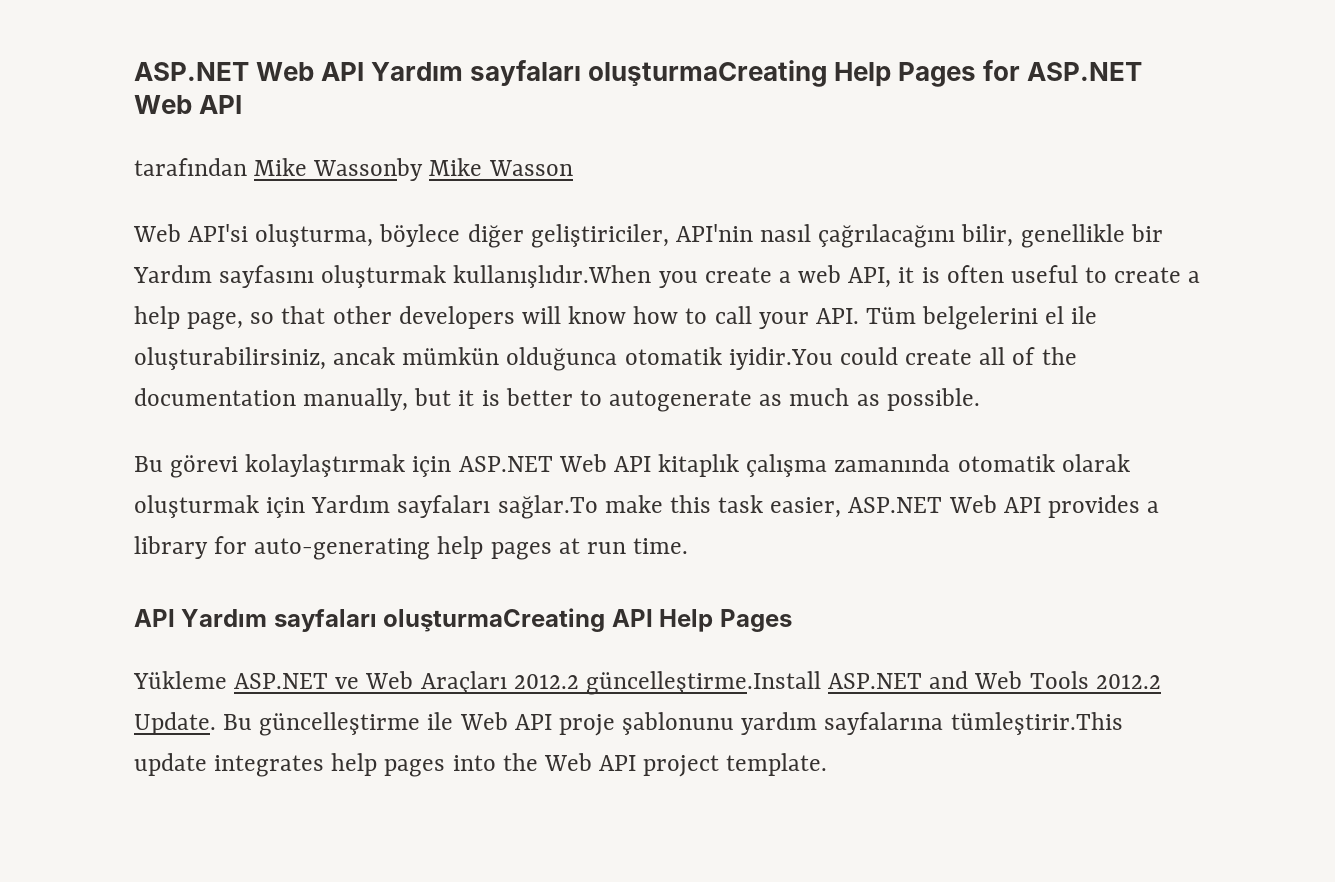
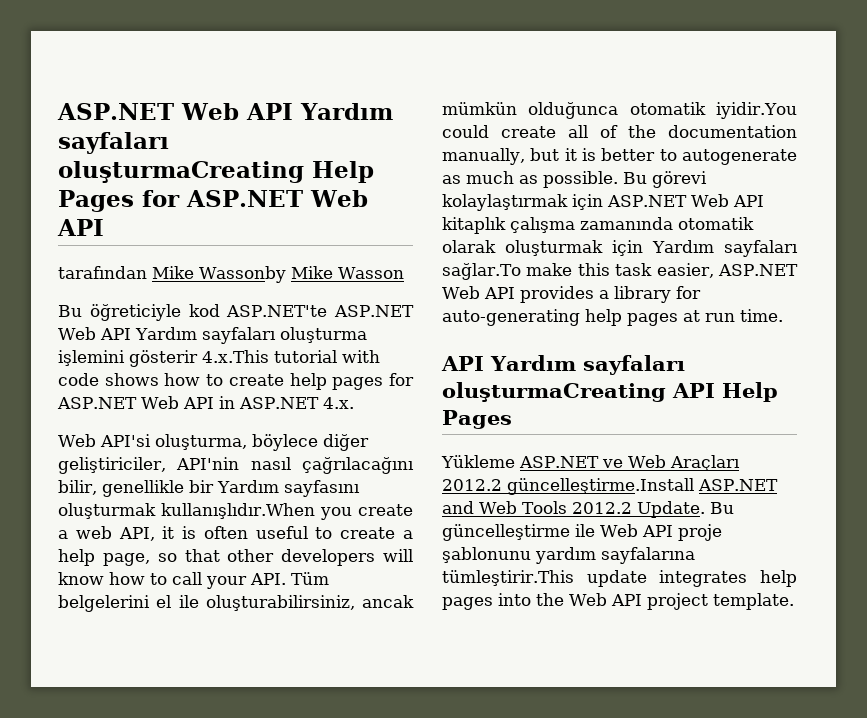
(573, 168) none -> [58,304,415,321] [58,327,367,344] [58,350,380,367] [58,373,415,390] [57,396,354,409] // Bu öğreticiyle kod ASP.NET'te ASP.NET Web API Yardım sayfaları oluşturma işlemini gösterir 4.x.This tutorial with code shows how to create help pages for ASP.NET Web API in ASP.NET 4.x.
(980, 399) // -> (618, 179) none

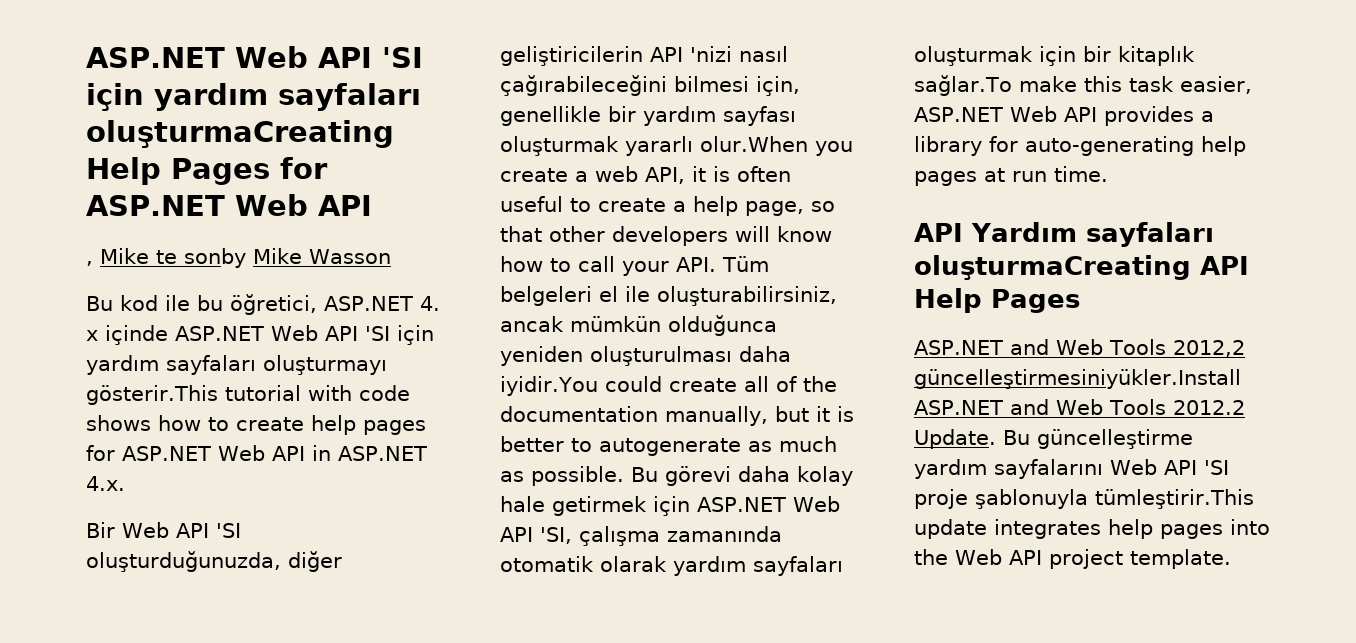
[57,103,393,120] ASP.NET Web API Yardım -> [86,46,423,68] [86,83,268,111] ASP.NET Web API 'SI için yardım
[58,266,286,283] tarafından Mike Wassonby -> [86,248,246,268] , Mike te sonby
[89,304,415,321] [58,327,367,344] [58,350,269,367] öğreticiyle kod ASP.NET'te ASP.NET Web API Yardım sayfaları oluşturma işlemini gösterir 4.x.This -> [120,294,440,315] [86,325,434,345] [86,355,387,375] [86,385,218,405] kod ile bu öğretici, ASP.NET 4. x içinde ASP.NET Web API 'SI için yardım sayfaları oluşturmayı gösterir.This
[58,434,369,451] [58,457,414,474] [58,480,360,497] [58,503,316,519] Web API'si oluşturma, böylece diğer geliştiriciler, API'nin nasıl çağrılacağını bilir, genellikle bir Yardım sayfasını oluşturmak kullanışlıdır.When -> [86,522,241,538] [86,551,342,572] [500,46,788,66] [500,75,800,96] [500,106,796,126] [500,136,808,156] Bir Web API 'SI oluşturduğunuzda, diğer geliştiricilerin API 'nizi nasıl çağırabileceğini bilmesi için, genellikle bir yardım sayfası oluşturmak yararlı olur.When
[58,595,150,612] belgelerini -> [500,286,592,306] belgeleri
[629,102,706,115] otomatik -> [500,346,791,366] yeniden oluşturulması daha
[442,194,568,211] kolaylaştırmak -> [738,466,853,486] [500,496,647,516] daha kolay hale getirmek
[442,217,506,234] kitaplık -> [540,527,572,544] 'SI,
[505,240,798,257] oluşturmak için Yardım sayfaları -> [673,556,843,576] [914,46,1195,66] yardım sayfaları oluşturmak için bir kitaplık
[441,455,740,471] [442,478,694,495] Yükleme ASP.NET ve Web Araçları 2012.2 güncelleştirme.Install -> [914,339,1245,357] [914,369,1241,389] ASP.NET and Web Tools 2012,2 güncelleştirmesiniyükler.Install
[575,524,722,541] [442,547,695,564] ile Web API proje şablonunu yardım sayfalarına -> [914,459,1229,479] [914,489,1088,509] yardım sayfalarını Web API 'SI proje şablonuyla

